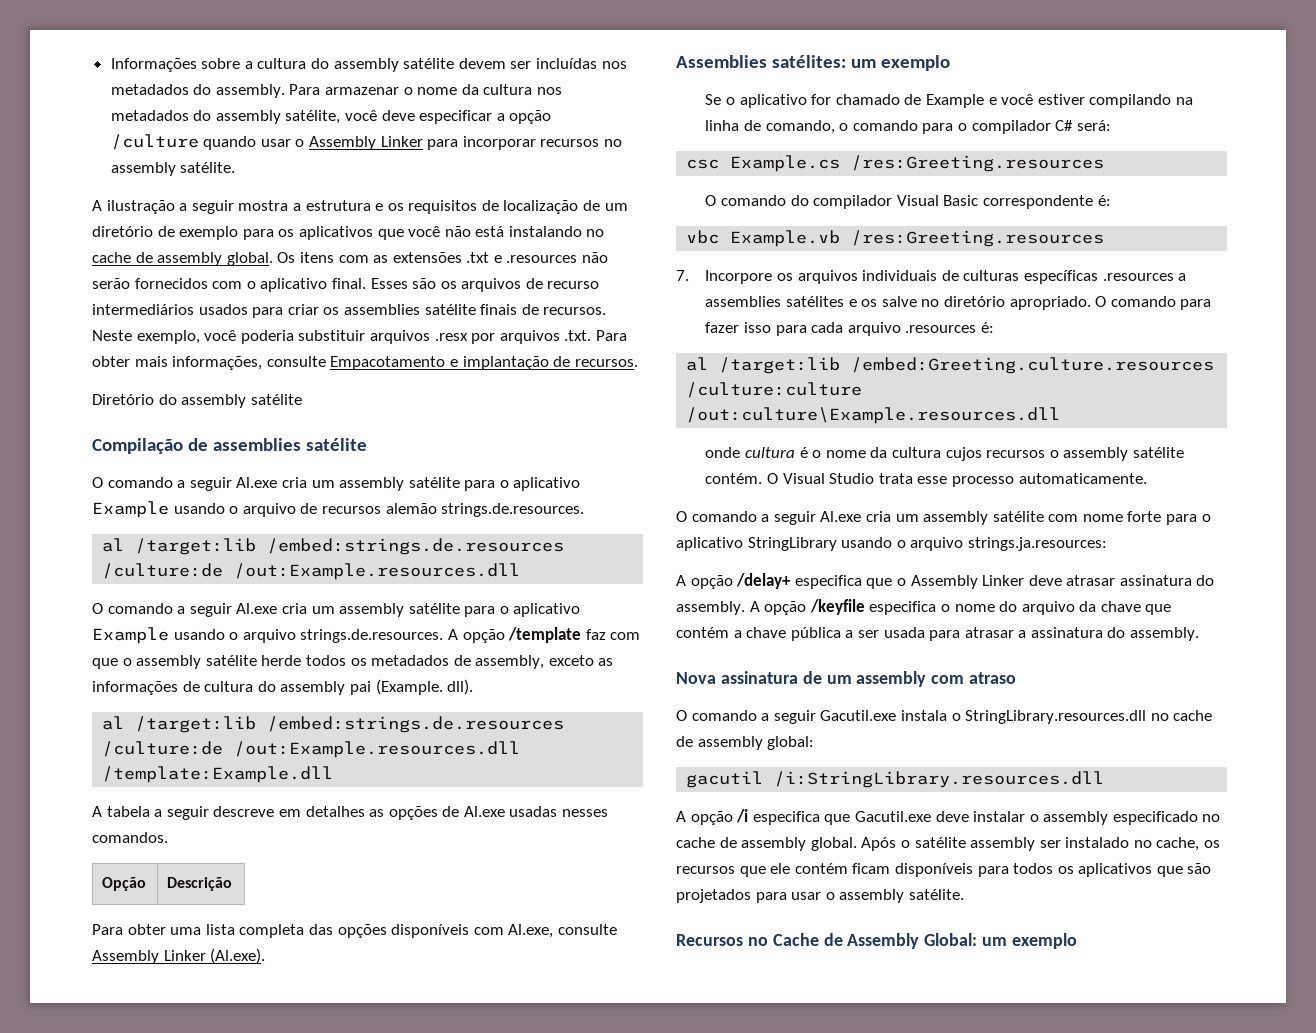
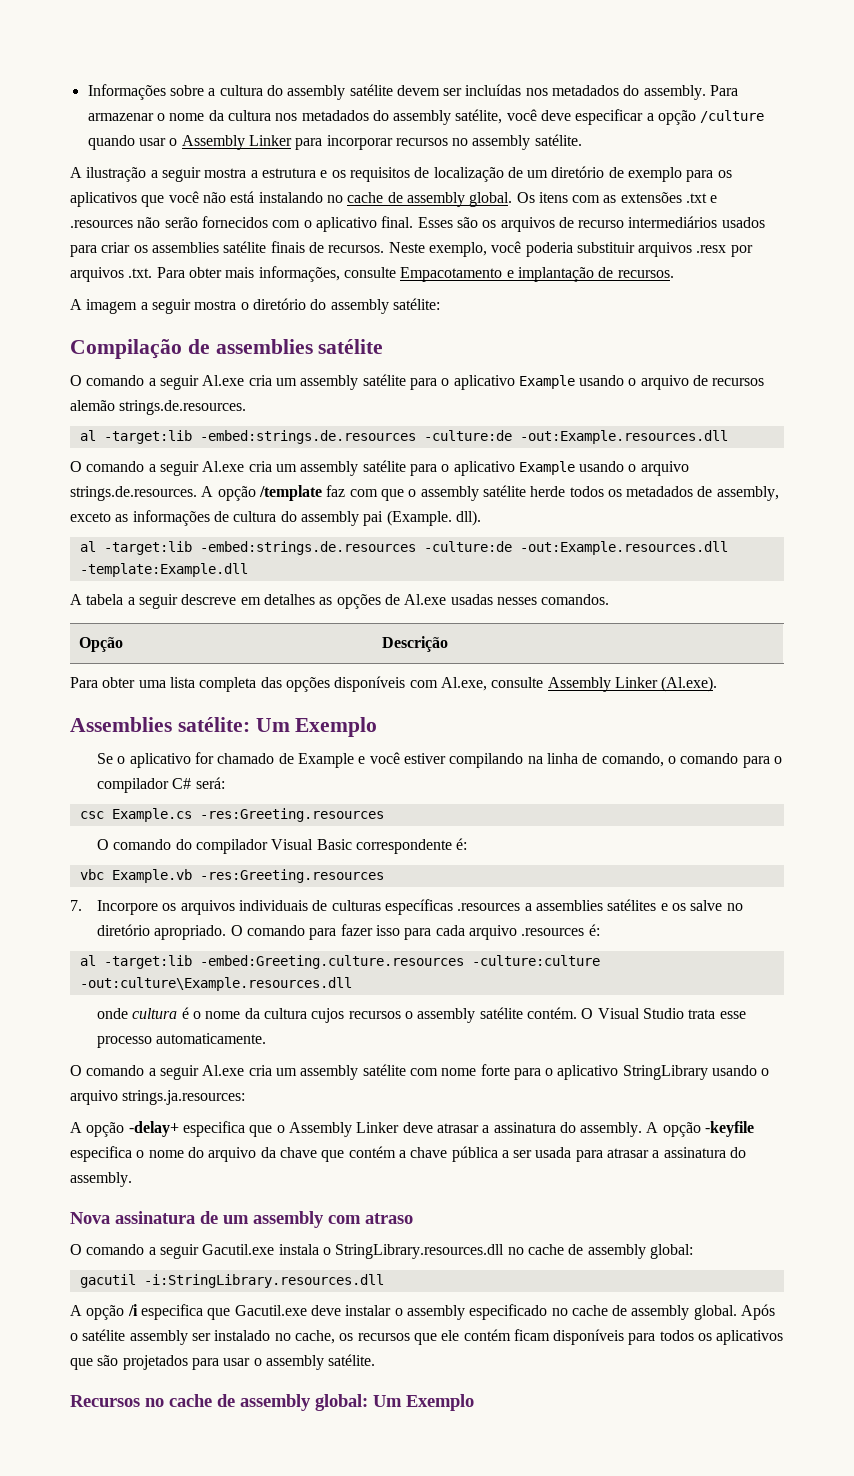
[92,394,302,408] Diretório do assembly satélite -> [70,298,440,314] A imagem a seguir mostra o diretório do assembly satélite:
[135,538,565,555] [102,563,521,580] /target:lib /embed:strings.de.resources /culture:de /out:Example.resources.dll -> [103,430,728,444] -target:lib -embed:strings.de.resources -culture:de -out:Example.resources.dll
[135,716,565,733] [102,741,521,758] [102,766,334,783] /target:lib /embed:strings.de.resources /culture:de /out:Example.resources.dll /template:Example.dll -> [103,541,728,555] [79,563,248,577] -target:lib -embed:strings.de.resources -culture:de -out:Example.resources.dll -template:Example.dll
[771,55,950,71] satélites: um exemplo -> [177,717,378,737] satélite: Um Exemplo
[851,155,1105,172] /res:Greeting.resources -> [199,808,384,822] -res:Greeting.resources
[851,230,1105,247] /res:Greeting.resources -> [199,869,384,883] -res:Greeting.resources
[719,357,1215,374] [686,382,863,398] [686,407,1061,424] /target:lib /embed:Greeting.culture.resources /culture:culture /out:culture\Example.resources.dll -> [103,955,600,969] [79,977,352,991] -target:lib -embed:Greeting.culture.resources -culture:culture -out:culture\Example.resources.dll
[736,573,792,589] /delay+ -> [128,1121,179,1137] -delay+
(1116, 580) none -> [482,1125,490,1133] a
[809,599,865,615] /keyfile -> [705,1121,755,1137] -keyfile
[774,771,1105,788] /i:StringLibrary.resources.dll -> [143,1274,384,1288] -i:StringLibrary.resources.dll
[772,933,1078,949] Cache de Assembly Global: um exemplo -> [169,1394,474,1411] cache de assembly global: Um Exemplo

